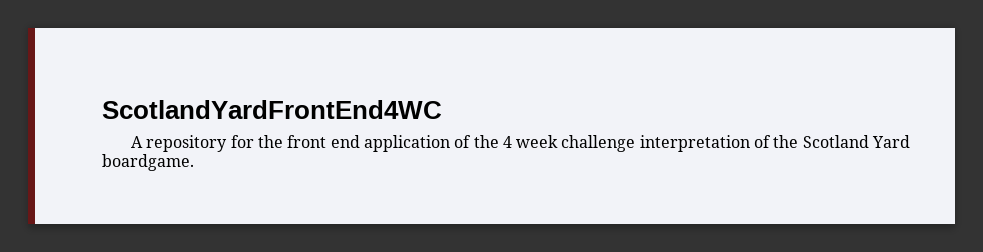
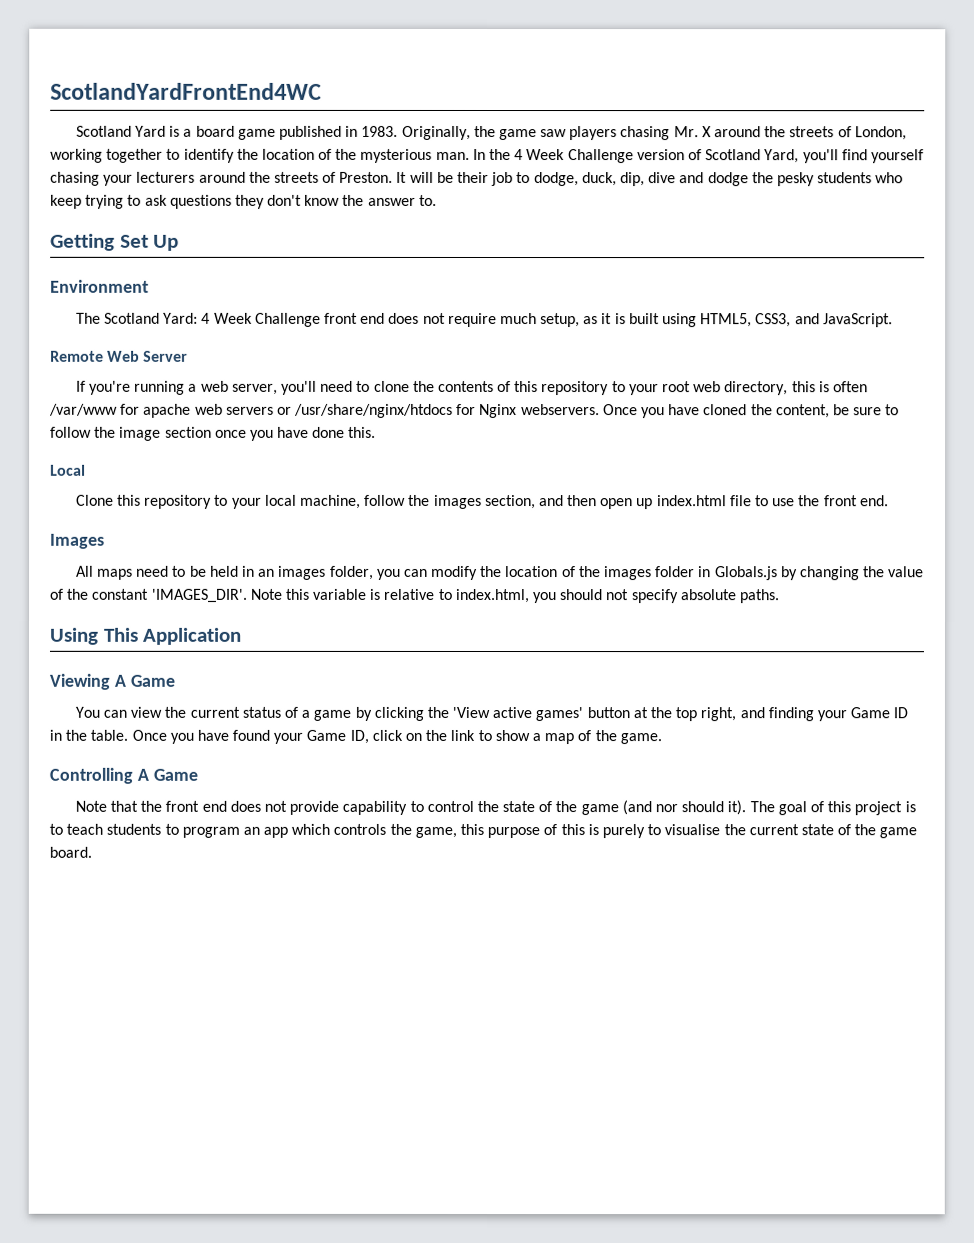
[130,135,911,152] [102,154,194,171] A repository for the front end application of the 4 week challenge interpretation of the Scotland Yard boardgame. -> [75,125,907,141] [50,148,924,164] [50,171,904,187] [50,194,437,209] [50,233,180,251] [50,279,149,293] [75,312,893,328] [50,350,189,362] [75,380,868,396] [49,403,900,419] [50,426,377,441] [50,464,86,476] [75,494,889,510] [50,533,105,549] [75,565,925,581] [50,588,780,604] [49,627,242,645] [49,673,175,690] [74,706,909,722] [49,729,662,745] [49,767,198,784] [74,800,916,816] [49,823,918,839] [49,846,92,858] Scotland Yard is a board game published in 1983. Originally, the game saw players chasing Mr. X around the streets of London, working together to identify the location of the mysterious man. In the 4 Week Challenge version of Scotland Yard, you'll find yourself chasing your lecturers around the streets of Preston. It will be their job to dodge, duck, dip, dive and dodge the pesky students who keep trying to ask questions they don't know the answer to. // Getting Set Up // Environment // The Scotland Yard: 4 Week Challenge front end does not require much setup, as it is built using HTML5, CSS3, and JavaScript. // Remote Web Server // If you're running a web server, you'll need to clone the contents of this repository to your root web directory, this is often /var/www for apache web servers or /usr/share/nginx/htdocs for Nginx webservers. Once you have cloned the content, be sure to follow the image section once you have done this. // Local // Clone this repository to your local machine, follow the images section, and then open up index.html file to use the front end. // Images // All maps need to be held in an images folder, you can modify the location of the images folder in Globals.js by changing the value of the constant 'IMAGES_DIR'. Note this variable is relative to index.html, you should not specify absolute paths. // Using This Application // Viewing A Game // You can view the current status of a game by clicking the 'View active games' button at the top right, and finding your Game ID in the table. Once you have found your Game ID, click on the link to show a map of the game. // Controlling A Game // Note that the front end does not provide capability to control the state of the game (and nor should it). The goal of this project is to teach students to program an app which controls the game, this purpose of this is purely to visualise the current state of the game board.

